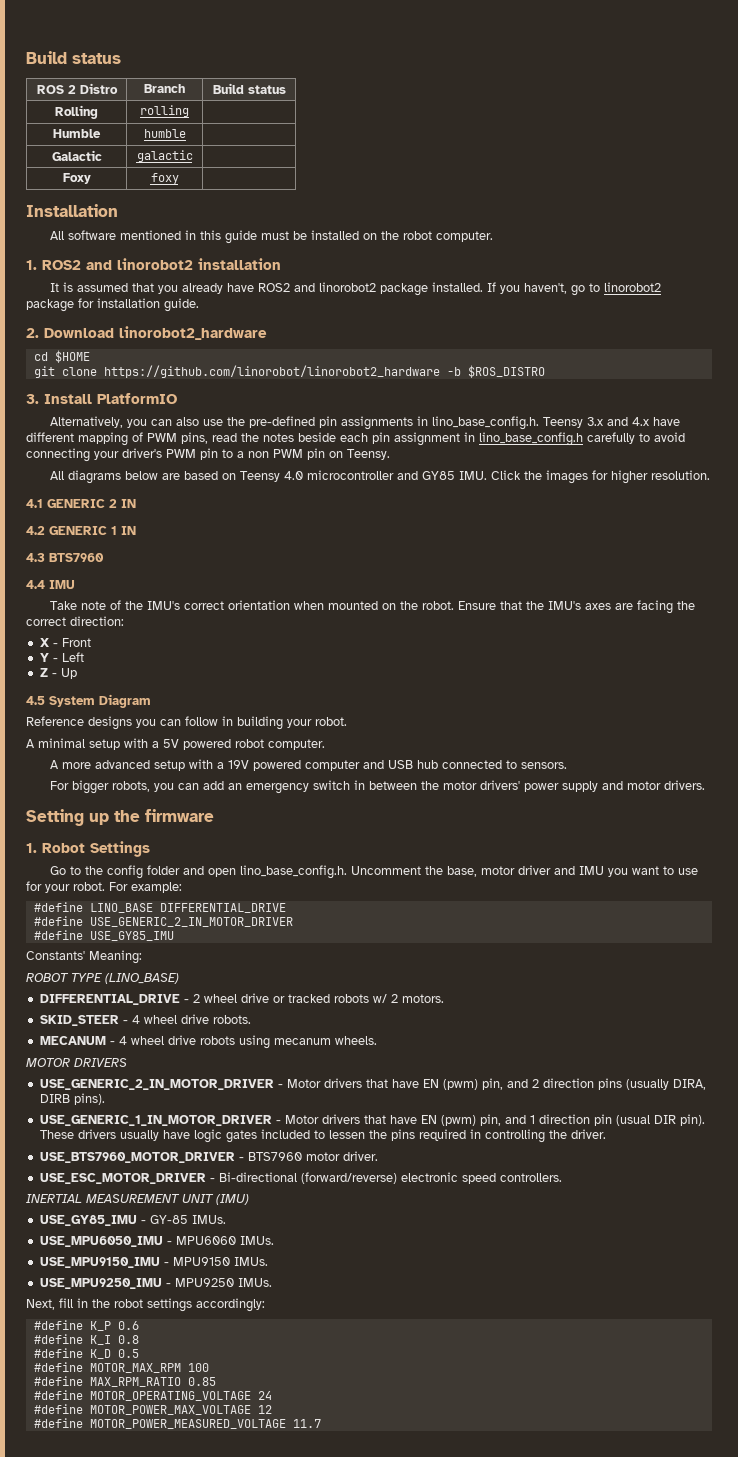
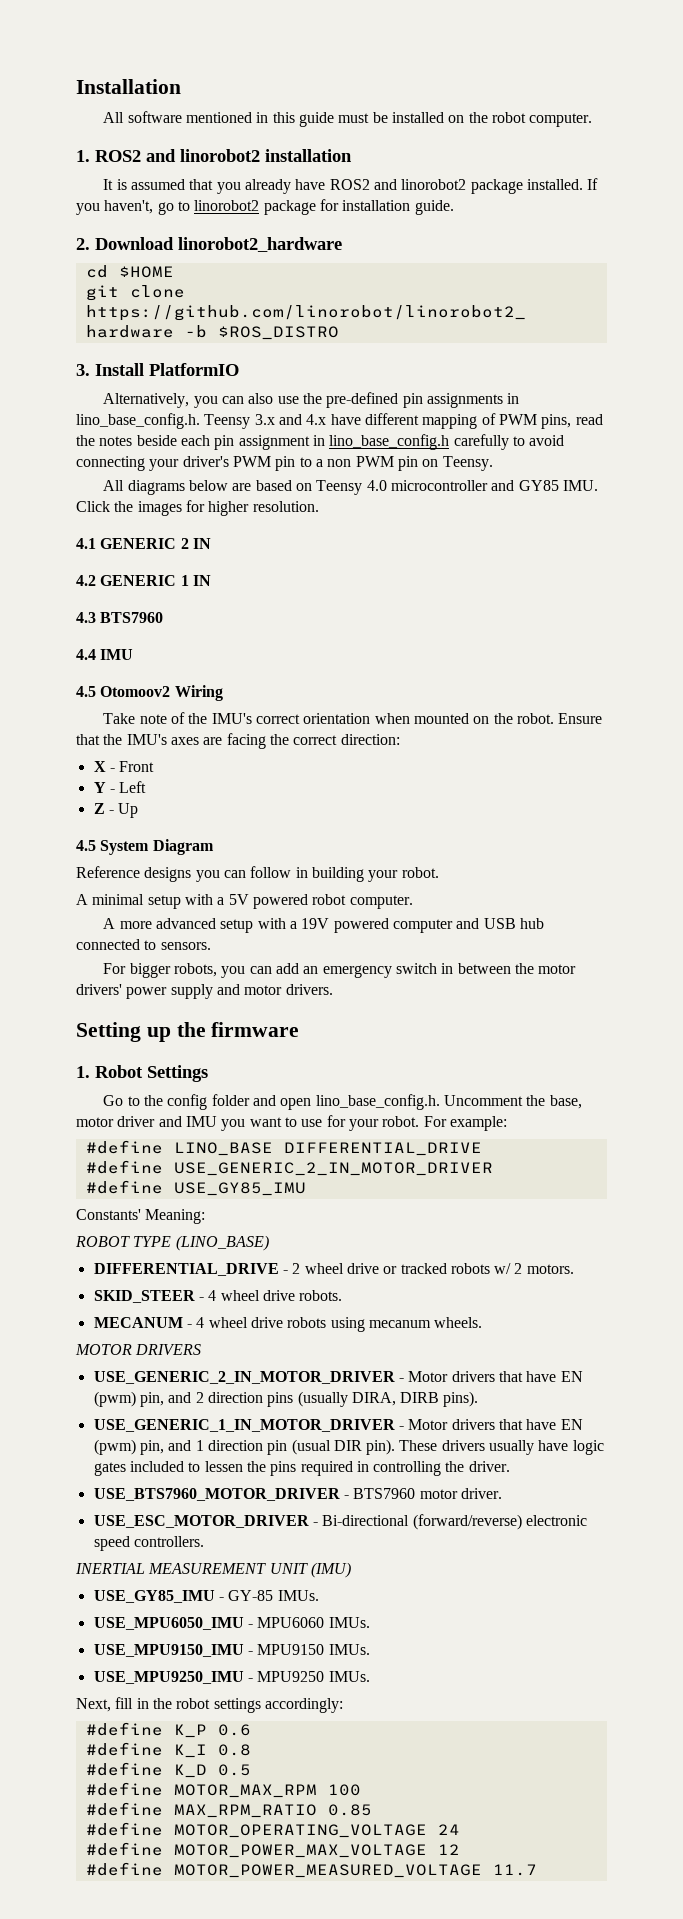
[26,51,121,64] [36,83,118,94] [144,84,185,93] [212,83,286,94] [55,105,98,119] [140,105,189,117] [53,129,101,138] [143,129,186,138] [51,150,102,161] [136,150,193,162] [62,173,91,184] [150,173,179,184] Build status // ROS 2 Distro | Branch | Build status // Rolling | rolling | // Humble | humble | // Galactic | galactic | // Foxy | foxy | // -> (76, 86) none
(75, 584) none -> [76,685,223,701] // 4.5 Otomoov2 Wiring

